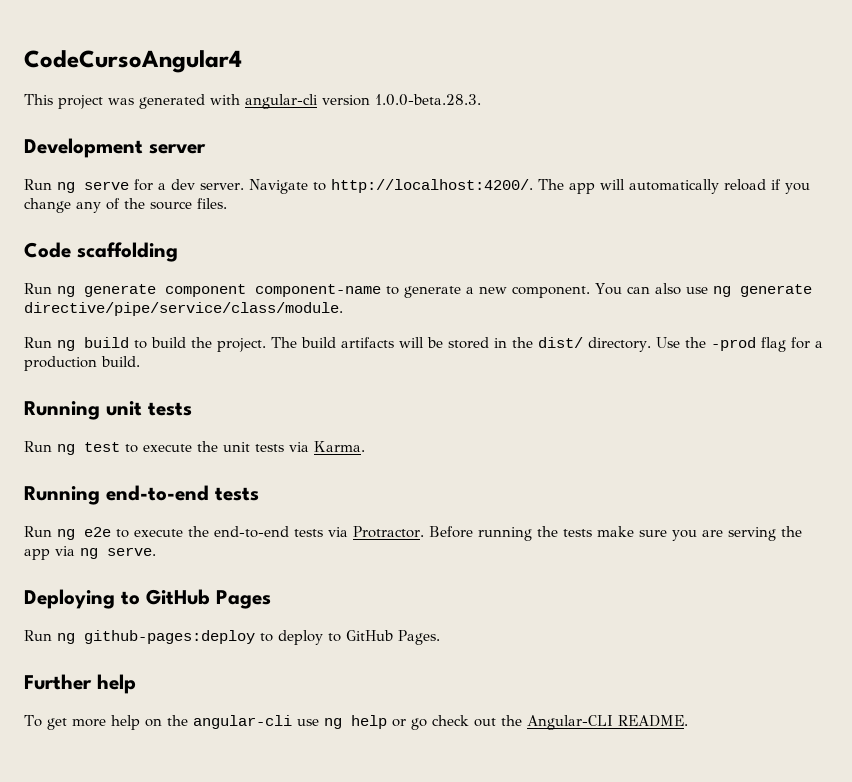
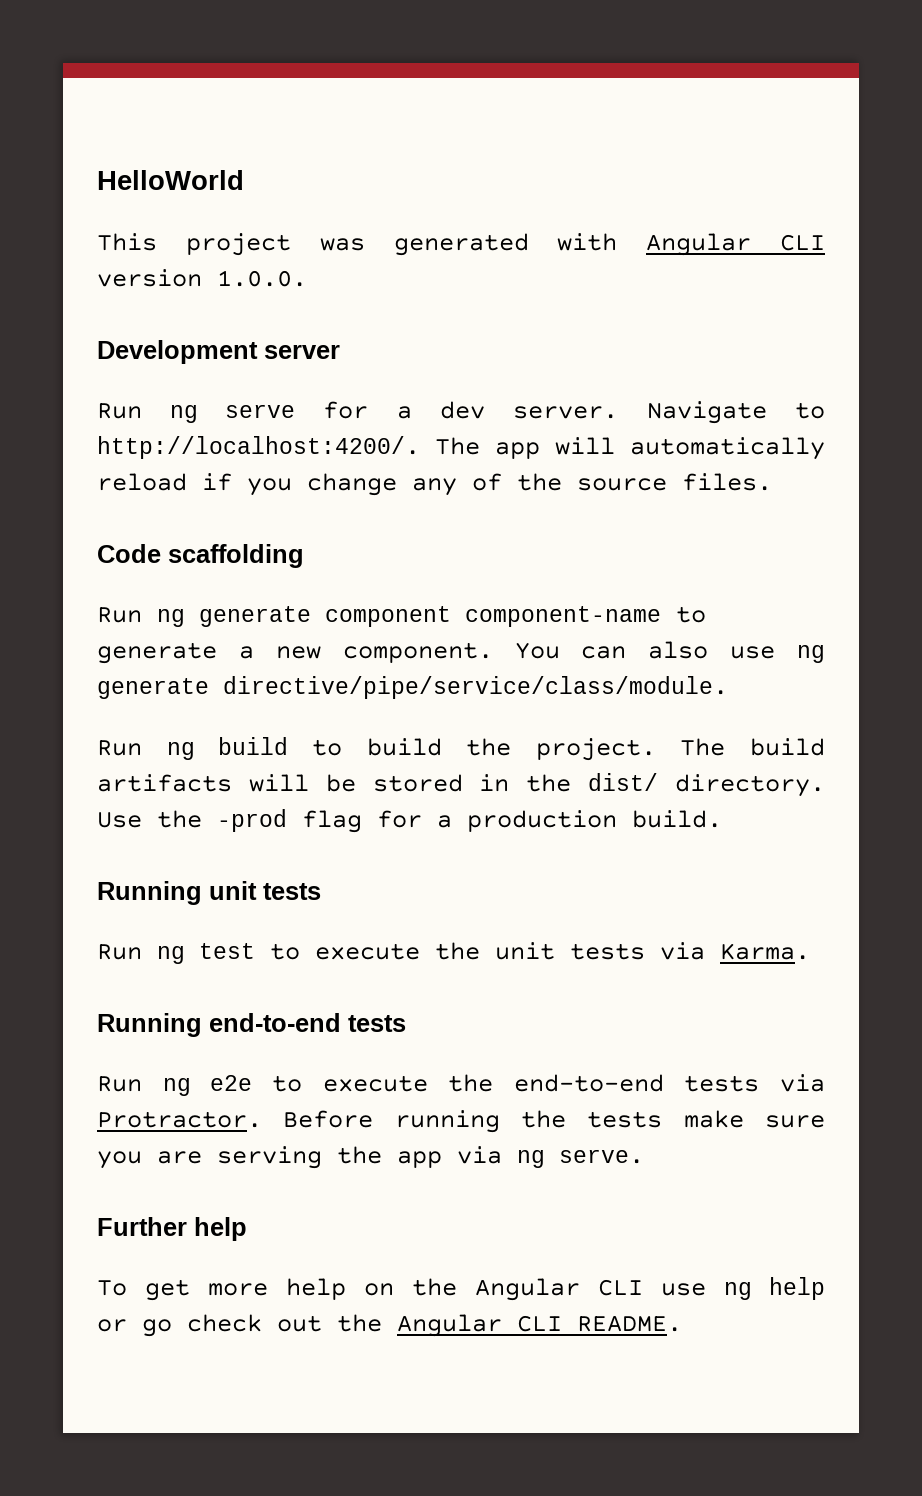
[24,50,242,73] CodeCursoAngular4 -> [97,170,244,190] HelloWorld
[245,94,481,109] angular-cli version 1.0.0-beta.28.3. -> [646,233,825,256] [97,269,307,287] Angular CLI version 1.0.0.
[24,589,271,609] [24,630,440,645] // Deploying to GitHub Pages // Run ng github-pages:deploy to deploy to GitHub Pages. -> (644, 1156) none
[192,715,292,729] angular-cli -> [475,1278,644,1301] Angular CLI
[526,715,613,730] Angular-CLI -> [397,1314,562,1337] Angular CLI

